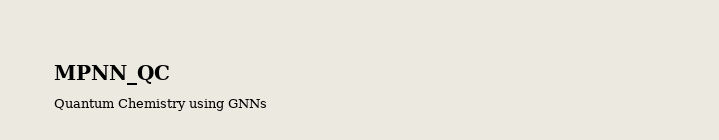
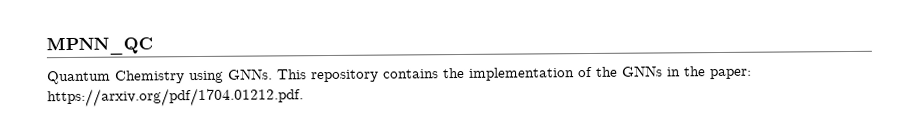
[228,99,267,108] GNNs -> [228,65,752,83] [47,87,304,108] GNNs. This repository contains the implementation of the GNNs in the paper: https://arxiv.org/pdf/1704.01212.pdf.

